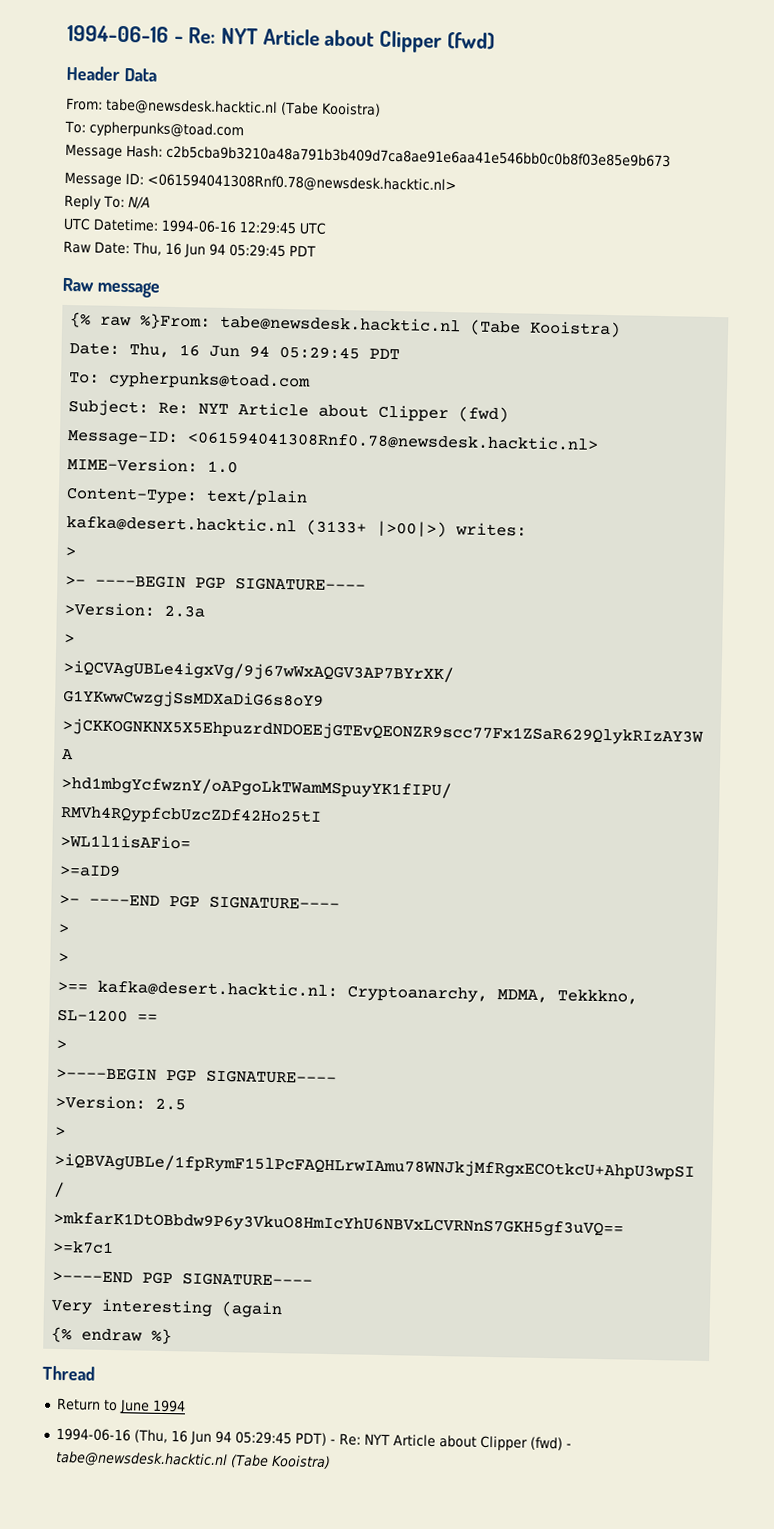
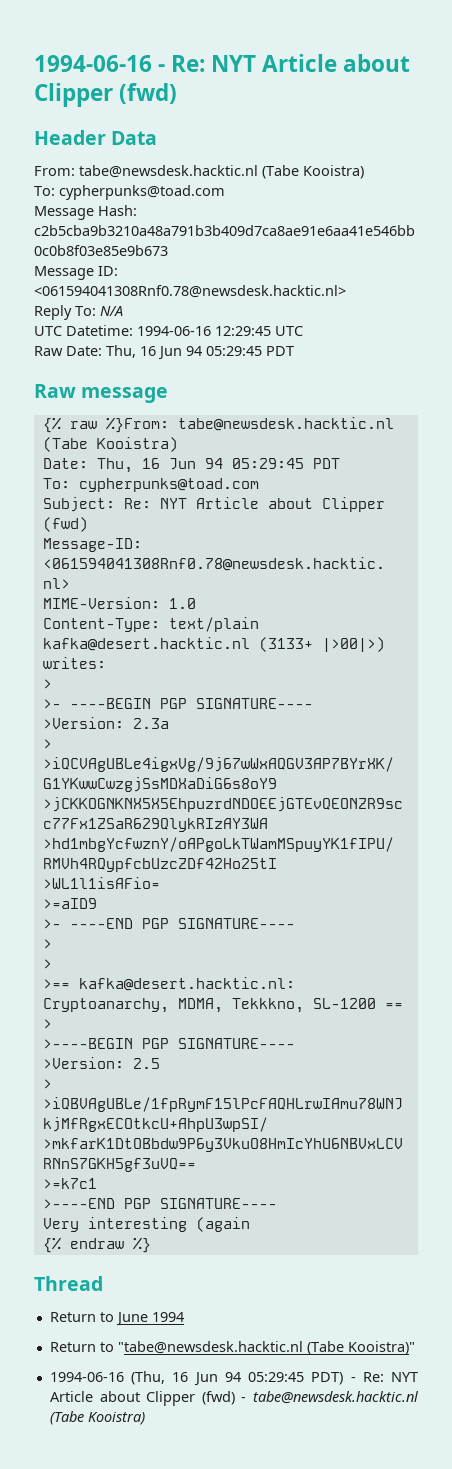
(186, 1406) none -> [49,1341,415,1355] // Return to "tabe@newsdesk.hacktic.nl (Tabe Kooistra)"

